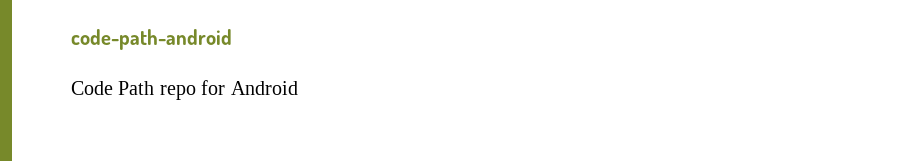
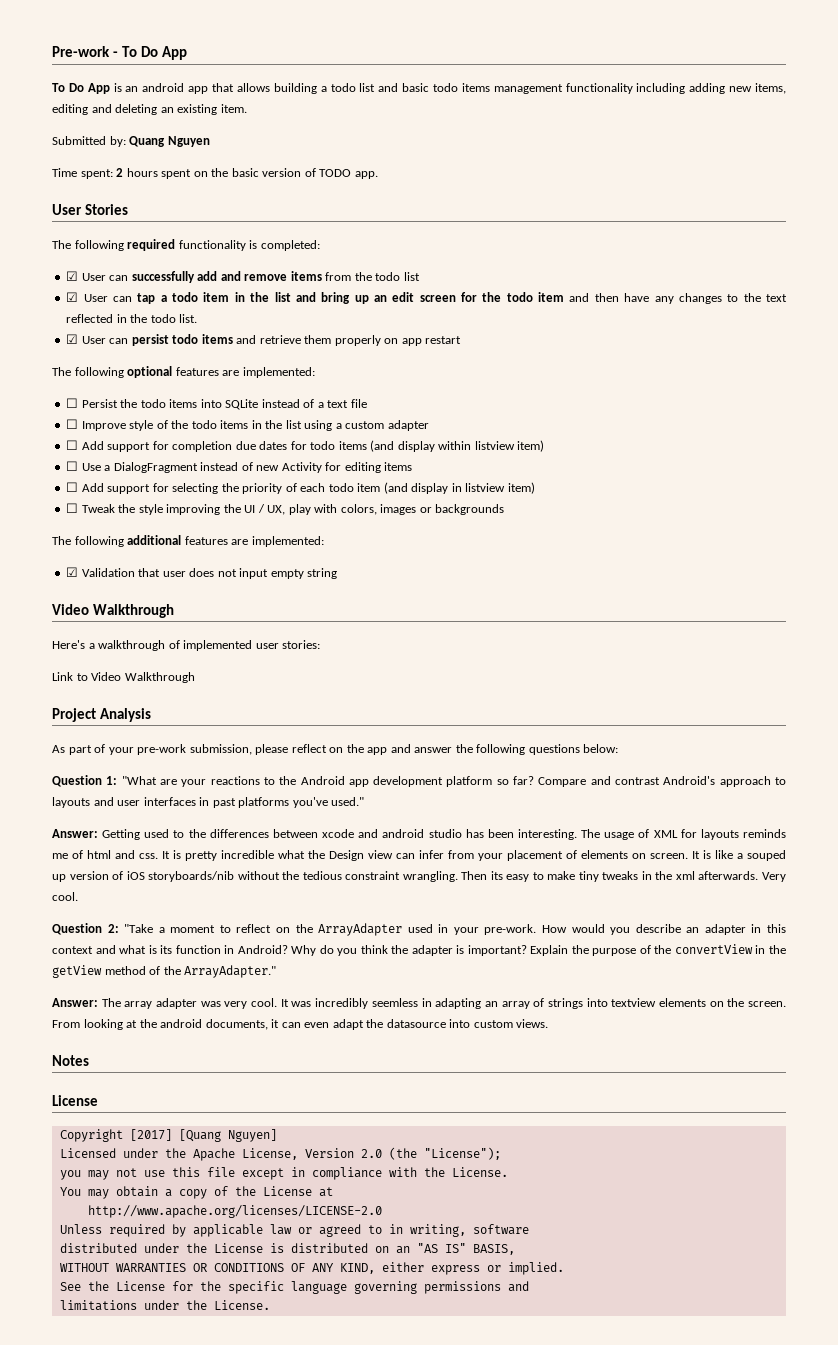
[71,29,232,50] [71,80,298,100] code-path-android // Code Path repo for Android -> [52,46,188,60] [52,83,787,94] [52,104,247,115] [52,136,210,147] [52,168,378,179] [52,204,128,215] [52,239,320,251] [66,271,420,283] [66,292,787,304] [66,314,198,323] [66,334,462,346] [52,366,315,378] [66,398,367,410] [66,419,429,431] [66,440,545,452] [66,461,413,473] [66,482,535,494] [66,503,505,515] [52,535,324,547] [66,567,338,579] [52,604,174,618] [52,640,321,651] [52,672,195,683] [52,708,151,722] [52,744,619,755] [52,775,786,787] [52,797,365,808] [52,829,786,840] [52,850,786,861] [52,871,786,882] [52,892,78,901] [52,923,786,936] [52,944,786,956] [52,965,277,978] [52,998,786,1009] [52,1019,549,1030] [52,1055,89,1066] [52,1095,98,1106] [59,1129,277,1142] [59,1147,501,1161] [59,1167,508,1180] [59,1186,333,1199] [87,1205,382,1218] [59,1224,529,1237] [59,1243,515,1255] [59,1262,564,1275] [59,1281,529,1294] [59,1300,270,1311] Pre-work - To Do App // To Do App is an android app that allows building a todo list and basic todo items management functionality including adding new items, editing and deleting an existing item. // Submitted by: Quang Nguyen // Time spent: 2 hours spent on the basic version of TODO app. // User Stories // The following required functionality is completed: // ☑ User can successfully add and remove items from the todo list // ☑ User can tap a todo item in the list and bring up an edit screen for the todo item and then have any changes to the text reflected in the todo list. // ☑ User can persist todo items and retrieve them properly on app restart // The following optional features are implemented: // ☐ Persist the todo items into SQLite instead of a text file // ☐ Improve style of the todo items in the list using a custom adapter // ☐ Add support for completion due dates for todo items (and display within listview item) // ☐ Use a DialogFragment instead of new Activity for editing items // ☐ Add support for selecting the priority of each todo item (and display in listview item) // ☐ Tweak the style improving the UI / UX, play with colors, images or backgrounds // The following additional features are implemented: // ☑ Validation that user does not input empty string // Video Walkthrough // Here's a walkthrough of implemented user stories: // Link to Video Walkthrough // Project Analysis // As part of your pre-work submission, please reflect on the app and answer the following questions below: // Question 1: "What are your reactions to the Android app development platform so far? Compare and contrast Android's approach to layouts and user interfaces in past platforms you've used." // Answer: Getting used to the differences between xcode and android studio has been interesting. The usage of XML for layouts reminds me of html and css. It is pretty incredible what the Design view can infer from your placement of elements on screen. It is like a souped up version of iOS storyboards/nib without the tedious constraint wrangling. Then its easy to make tiny tweaks in the xml afterwards. Very cool. // Question 2: "Take a moment to reflect on the ArrayAdapter used in your pre-work. How would you describe an adapter in this context and what is its function in Android? Why do you think the adapter is important? Explain the purpose of the convertView in the getView method of the ArrayAdapter." // Answer: The array adapter was very cool. It was incredibly seemless in adapting an array of strings into textview elements on the screen. From looking at the android documents, it can even adapt the datasource into custom views. // Notes // License // Copyright [2017] [Quang Nguyen] // Licensed under the Apache License, Version 2.0 (the "License"); // you may not use this file except in compliance with the License. // You may obtain a copy of the License at // http://www.apache.org/licenses/LICENSE-2.0 // Unless required by applicable law or agreed to in writing, software // distributed under the License is distributed on an "AS IS" BASIS, // WITHOUT WARRANTIES OR CONDITIONS OF ANY KIND, either express or implied. // See the License for the specific language governing permissions and // limitations under the License.

